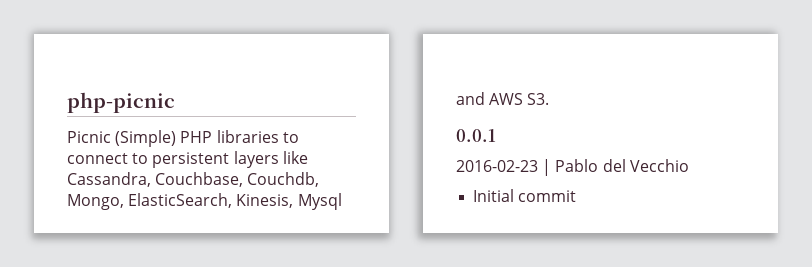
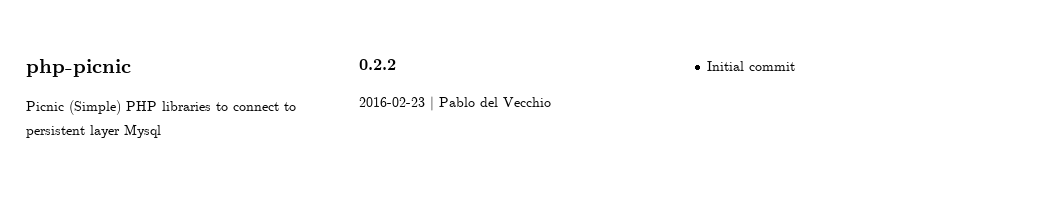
[233,151,308,168] [67,172,320,187] [67,193,342,210] [456,92,550,105] [456,129,496,142] layers like Cassandra, Couchbase, Couchdb, Mongo, ElasticSearch, Kinesis, Mysql and AWS S3. // 0.0.1 -> [90,124,161,138] [359,59,396,70] layer Mysql // 0.2.2

